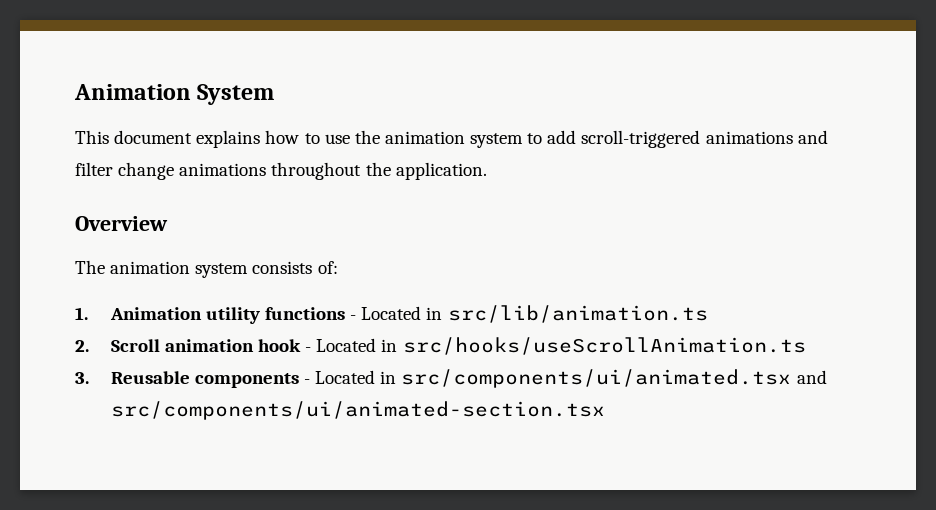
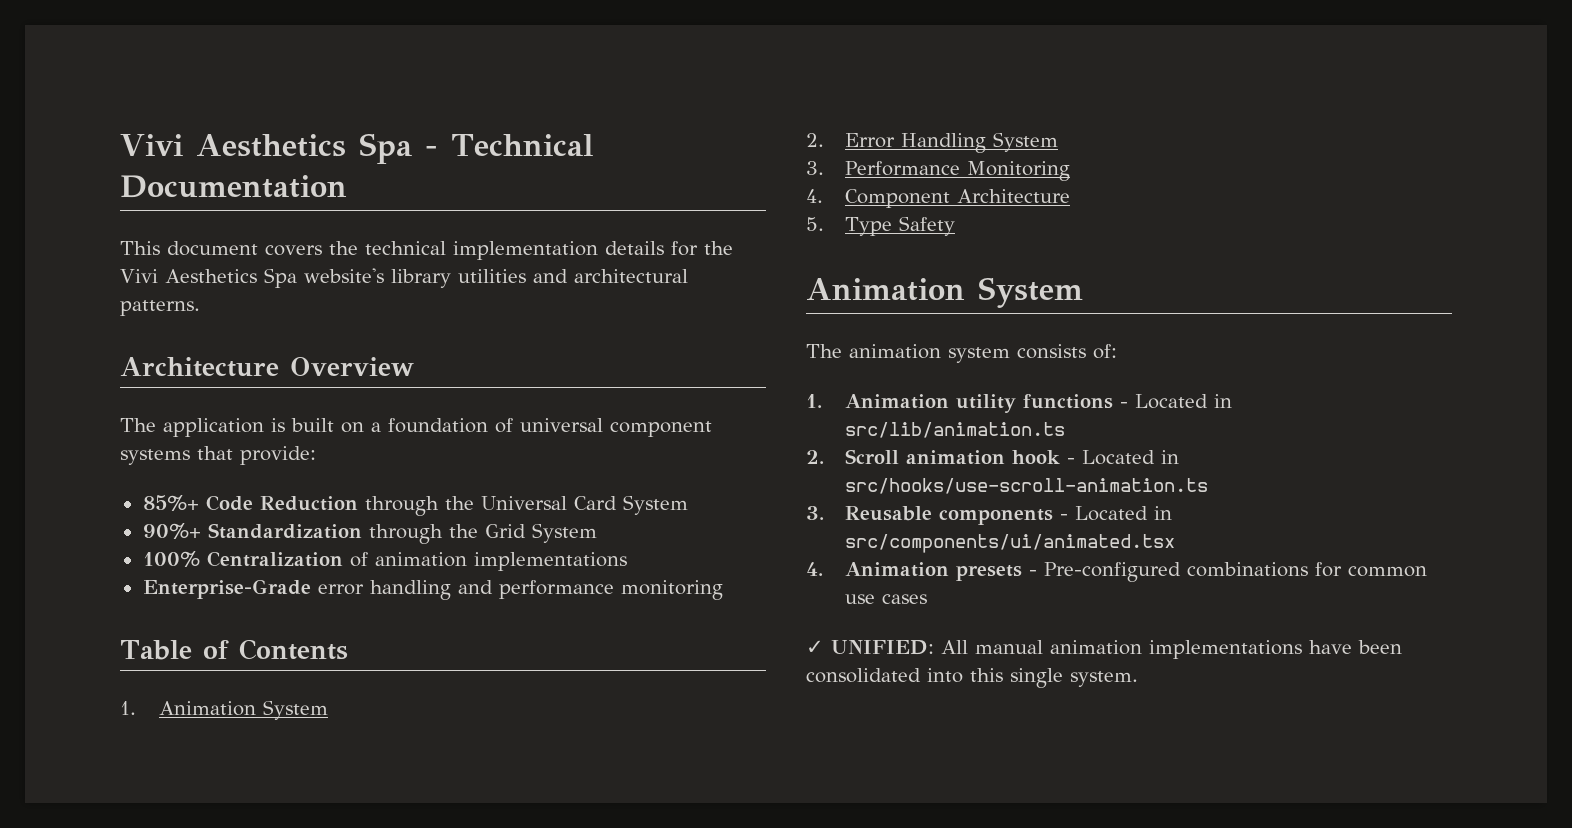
[74,84,275,105] [75,130,828,148] [75,162,487,180] [75,216,168,231] Animation System // This document explains how to use the animation system to add scroll-triggered animations and filter change animations throughout the application. // Overview -> [120,133,593,164] [120,175,347,198] [120,241,733,260] [120,268,688,288] [120,300,200,316] [120,357,414,377] [120,418,712,437] [120,446,316,465] [142,495,688,516] [142,523,597,544] [142,551,627,571] [142,579,723,600] [120,639,348,660] [120,700,328,720] [806,132,1058,153] [806,161,1070,181] [806,189,1070,208] [806,216,955,236] [806,277,1083,308] Vivi Aesthetics Spa - Technical Documentation // This document covers the technical implementation details for the Vivi Aesthetics Spa website's library utilities and architectural patterns. // Architecture Overview // The application is built on a foundation of universal component systems that provide: // 85%+ Code Reduction through the Universal Card System // 90%+ Standardization through the Grid System // 100% Centralization of animation implementations // Enterprise-Grade error handling and performance monitoring // Table of Contents // 1. Animation System // 2. Error Handling System // 3. Performance Monitoring // 4. Component Architecture // 5. Type Safety // Animation System
[402,337,806,355] src/hooks/useScrollAnimation.ts -> [844,478,1208,494] src/hooks/use-scroll-animation.ts
[796,370,827,384] [110,401,605,420] and src/components/ui/animated-section.tsx -> [806,562,1427,582] [844,594,927,604] [806,640,1402,659] [806,668,1138,688] // 4. Animation presets - Pre-configured combinations for common use cases // ✓ UNIFIED: All manual animation implementations have been consolidated into this single system.

